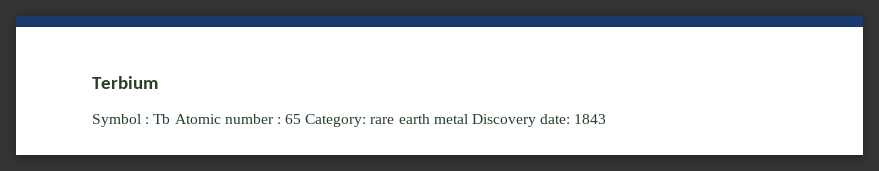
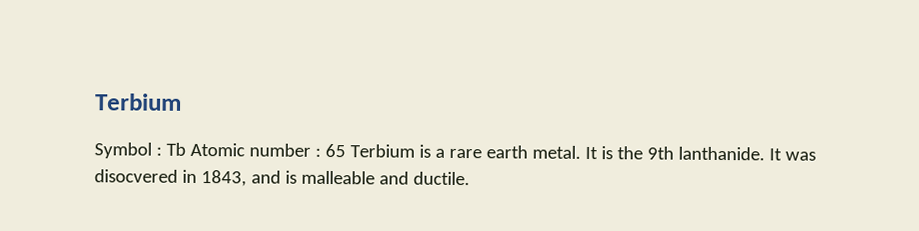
[305,114,607,127] Category: rare earth metal Discovery date: 1843 -> [349,144,816,161] [94,169,470,187] Terbium is a rare earth metal. It is the 9th lanthanide. It was disocvered in 1843, and is malleable and ductile.

